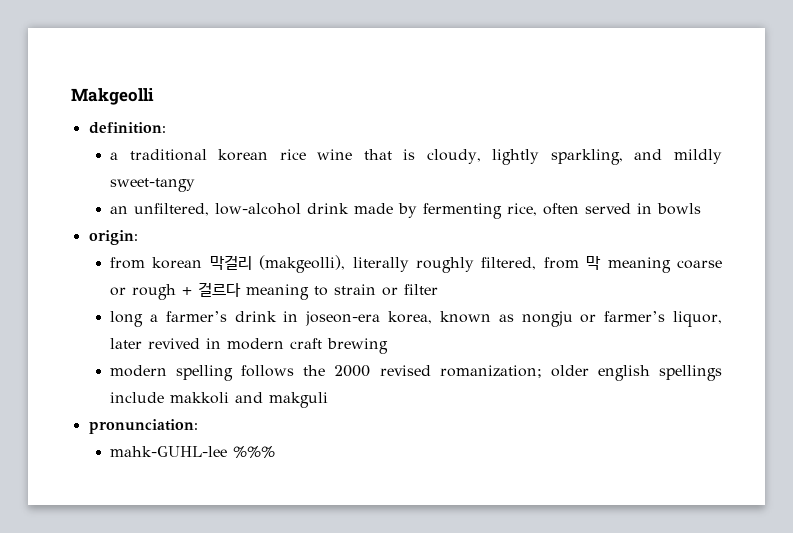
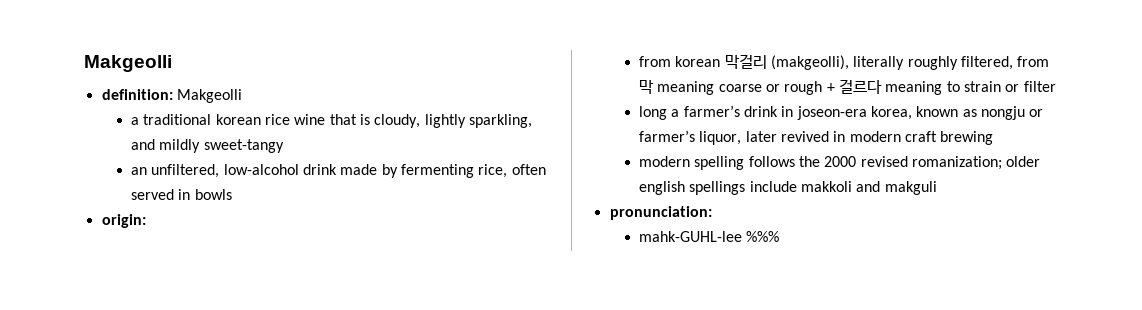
(166, 128) none -> [176,89,242,103] Makgeolli

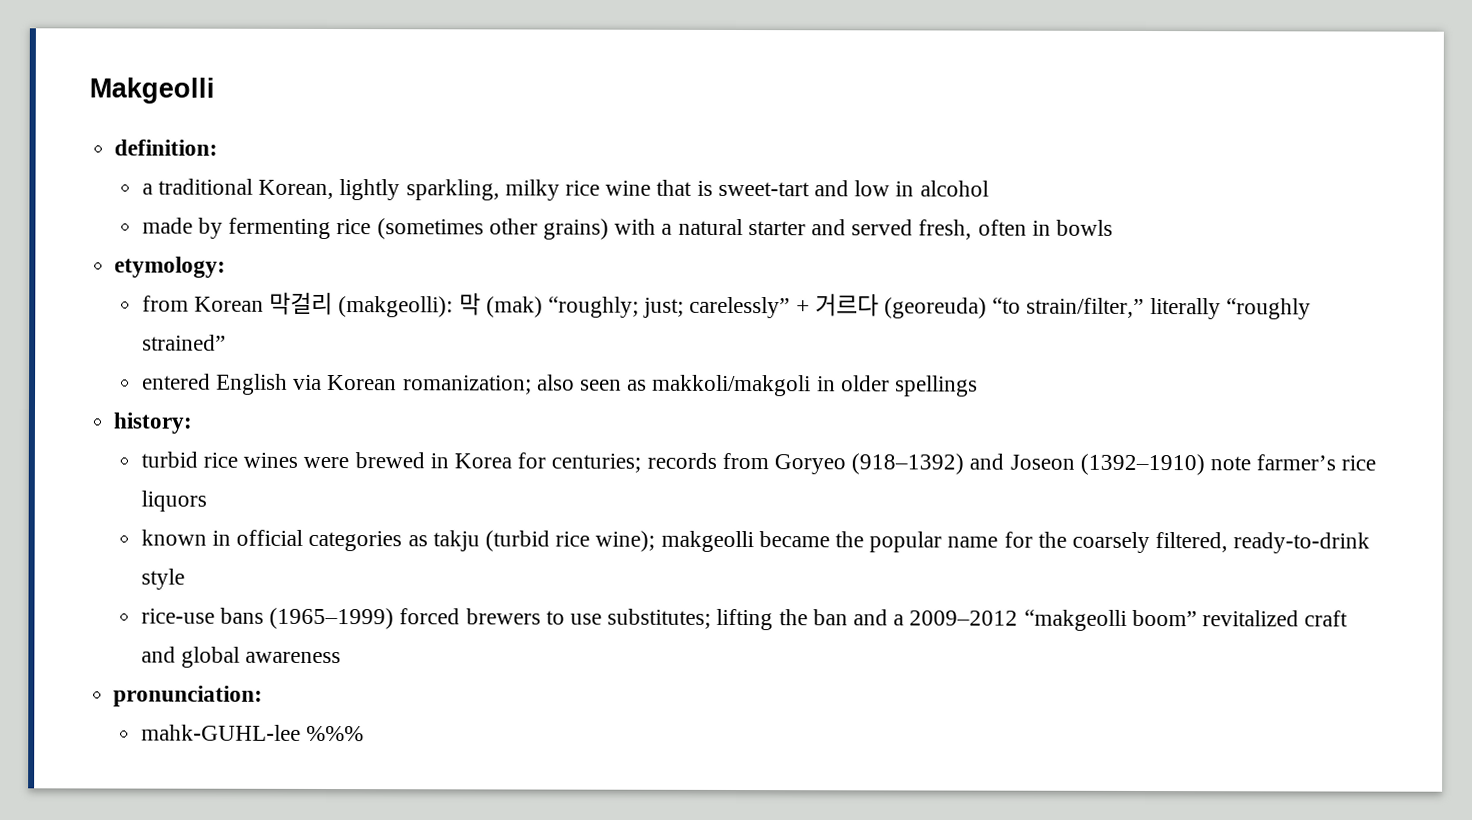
[176,89,242,103] Makgeolli -> (219, 147) none
[215,114,532,128] [131,139,284,153] [131,164,546,178] [131,189,175,200] korean rice wine that is cloudy, lightly sparkling, and mildly sweet-tangy // an unfiltered, low-alcohol drink made by fermenting rice, often served -> [258,179,989,201] [141,217,1027,240] Korean, lightly sparkling, milky rice wine that is sweet-tart and low in alcohol // made by fermenting rice (sometimes other grains) with a natural starter and served fresh, often
[101,214,146,228] [639,54,1050,70] [639,79,1056,95] [639,105,1044,120] [639,130,994,145] [639,156,1041,170] [639,181,937,195] origin: // from korean 막걸리 (makgeolli), literally roughly filtered, from 막 meaning coarse or rough + 걸르다 meaning to strain or filter // long a farmer’s drink in joseon-era korea, known as nongju or farmer’s liquor, later revived in modern craft brewing // modern spelling follows the 2000 revised romanization; older english spellings include makkoli and makguli -> [114,256,227,278] [141,291,1311,320] [141,334,226,351] [141,373,978,397] [113,412,193,434] [140,451,1377,476] [140,490,207,512] [140,529,1371,554] [140,568,185,590] [140,607,1349,631] [140,646,342,668] etymology: // from Korean 막걸리 (makgeolli): 막 (mak) “roughly; just; carelessly” + 거르다 (georeuda) “to strain/filter,” literally “roughly strained” // entered English via Korean romanization; also seen as makkoli/makgoli in older spellings // history: // turbid rice wines were brewed in Korea for centuries; records from Goryeo (918–1392) and Joseon (1392–1910) note farmer’s rice liquors // known in official categories as takju (turbid rice wine); makgeolli became the popular name for the coarsely filtered, ready-to-drink style // rice-use bans (1965–1999) forced brewers to use substitutes; lifting the ban and a 2009–2012 “makgeolli boom” revitalized craft and global awareness

